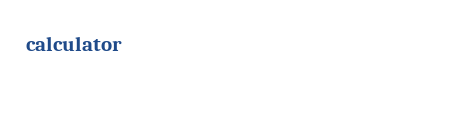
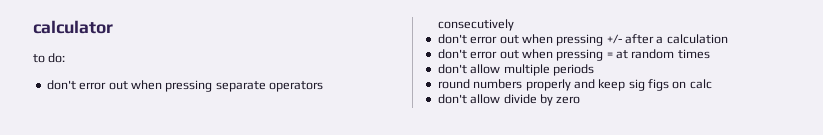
(122, 43) none -> [33,53,66,63] [46,80,323,92] [437,19,514,31] [437,34,728,46] [437,49,710,61] [437,64,594,76] [437,79,712,91] [437,94,581,106] // to do: // don't error out when pressing separate operators consecutively // don't error out when pressing +/- after a calculation // don't error out when pressing = at random times // don't allow multiple periods // round numbers properly and keep sig figs on calc // don't allow divide by zero

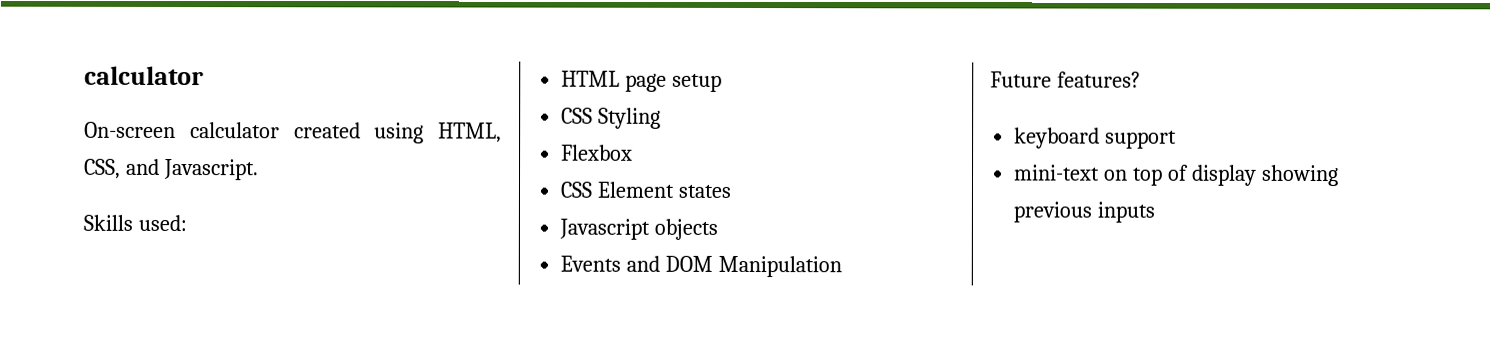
[33,53,66,63] [46,80,323,92] [437,19,514,31] [437,34,728,46] [437,49,710,61] [437,64,594,76] [437,79,712,91] [437,94,581,106] to do: // don't error out when pressing separate operators consecutively // don't error out when pressing +/- after a calculation // don't error out when pressing = at random times // don't allow multiple periods // round numbers properly and keep sig figs on calc // don't allow divide by zero -> [84,121,502,144] [84,158,259,181] [83,214,187,232] [561,70,723,92] [561,107,662,129] [561,144,634,161] [560,181,732,198] [559,218,719,240] [560,255,843,278] [990,71,1141,88] [1014,127,1178,149] [1014,164,1339,187] [1013,201,1156,223] On-screen calculator created using HTML, CSS, and Javascript. // Skills used: // HTML page setup // CSS Styling // Flexbox // CSS Element states // Javascript objects // Events and DOM Manipulation // Future features? // keyboard support // mini-text on top of display showing previous inputs

